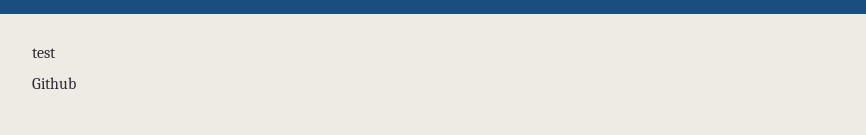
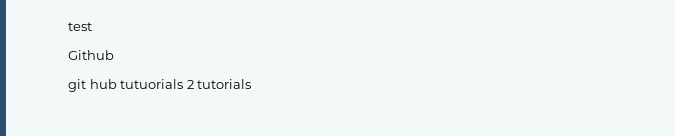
(76, 83) none -> [68,79,252,92] // git hub tutuorials 2 tutorials

